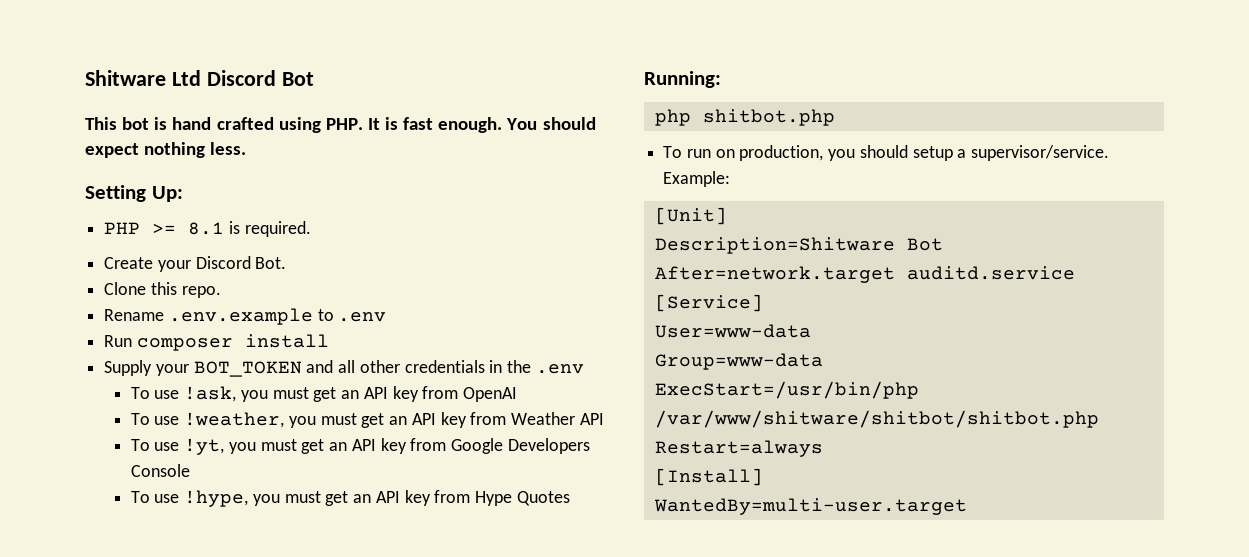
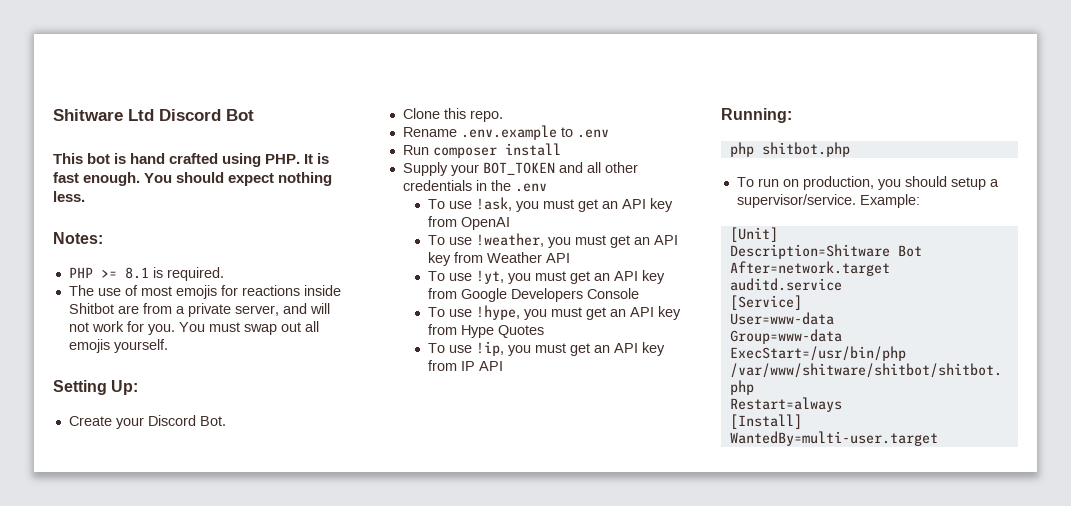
[85,185,183,202] Setting Up: -> [53,232,103,244] Notes:
(311, 229) none -> [68,285,341,299] [68,303,330,317] [68,321,319,335] [68,339,168,353] [53,380,139,395] // The use of most emojis for reactions inside Shitbot are from a private server, and will not work for you. You must swap out all emojis yourself. // Setting Up:
(570, 498) none -> [427,341,665,356] [427,360,503,371] // To use !ip, you must get an API key from IP API

